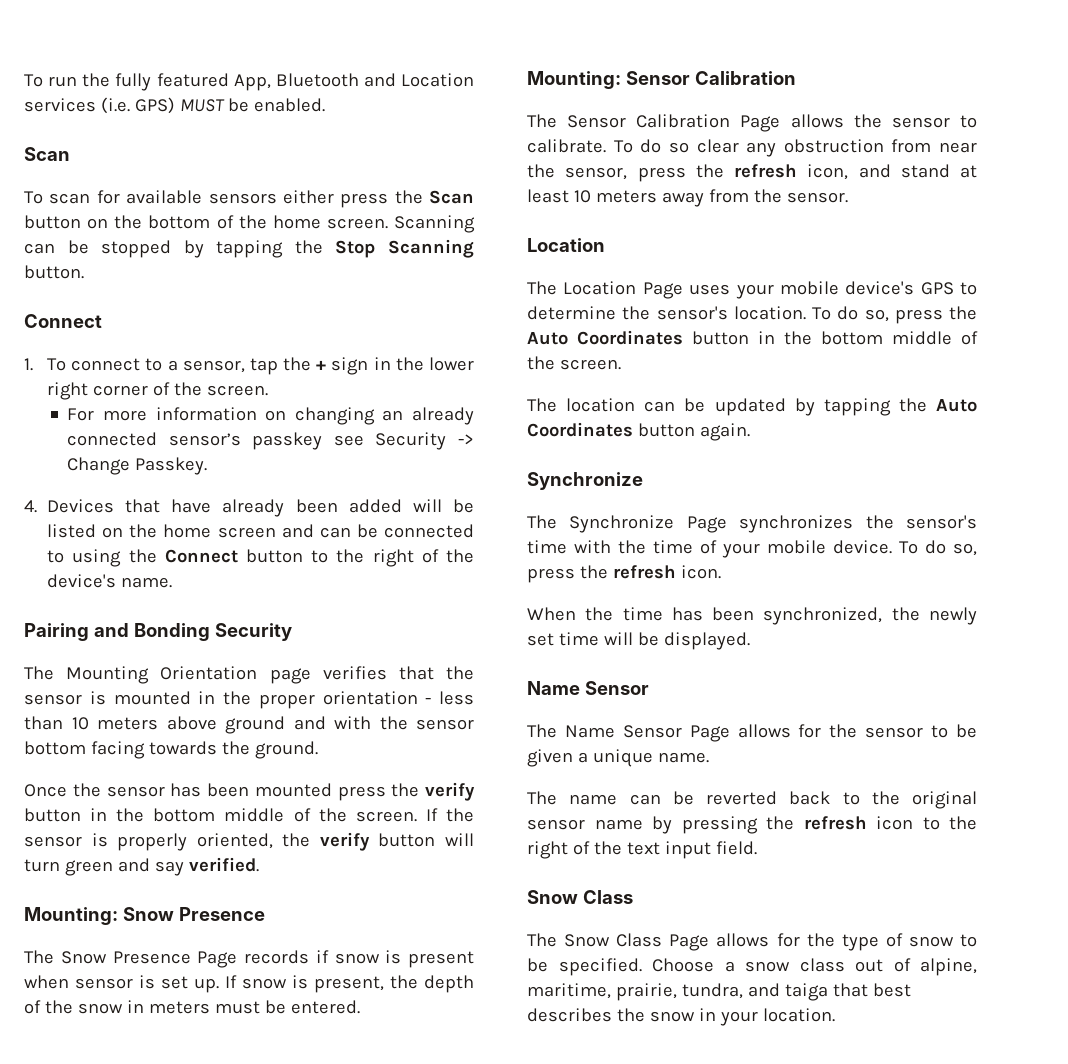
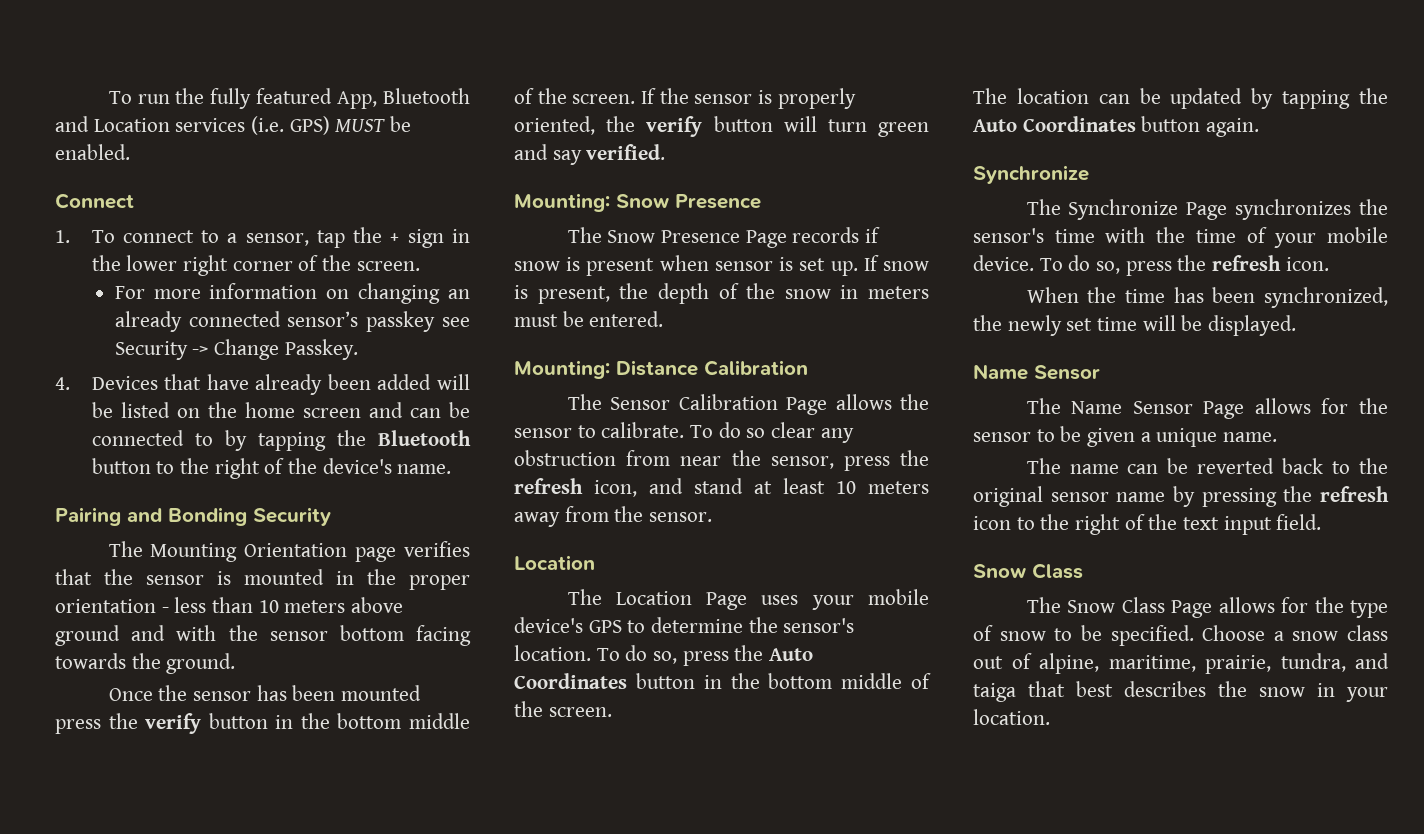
[24,147,70,161] [24,190,474,208] [24,215,475,233] [24,239,474,258] [24,265,84,279] // Scan // To scan for available sensors either press the Scan button on the bottom of the home screen. Scanning can be stopped by tapping the Stop Scanning button. -> (130, 152) none
[72,549,238,567] using the Connect -> [224,430,471,451] by tapping the Bluetooth
[625,71,690,85] Sensor -> [616,360,698,376] Distance

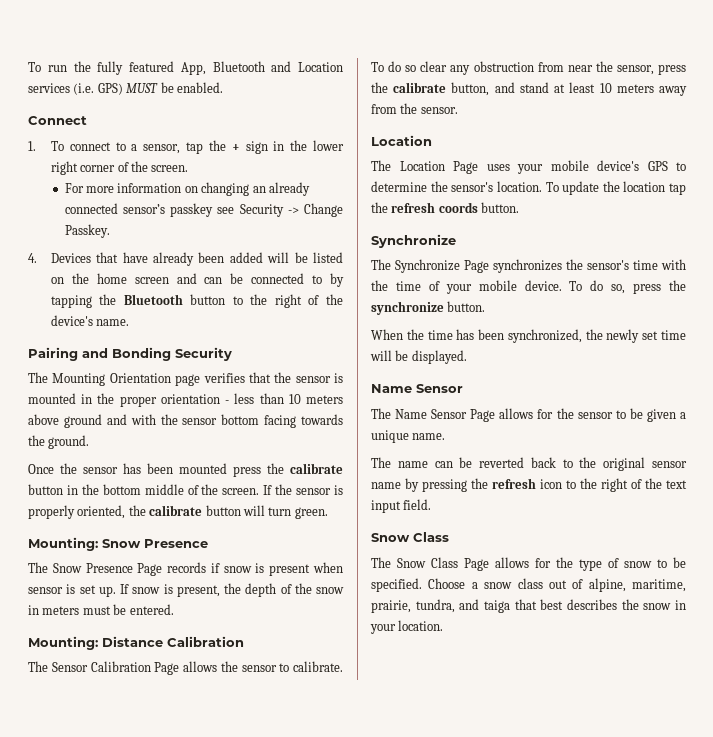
[145,713,202,734] verify -> [290,463,343,474] calibrate
[646,116,703,137] verify -> [149,505,203,516] calibrate
[878,122,929,137] [514,144,666,165] green and say verified. -> [294,507,328,519] green.
[514,478,637,497] refresh icon, -> [393,82,490,96] calibrate button,
[625,645,814,666] [514,673,931,689] [514,701,612,717] [973,88,1388,109] [973,116,1260,137] do so, press the Auto Coordinates button in the bottom middle of the screen. // The location can be updated by tapping the Auto Coordinates button again. -> [562,181,686,195] [371,202,520,213] update the location tap the refresh coords button.
[1212,255,1329,271] refresh icon. -> [371,301,486,315] synchronize button.

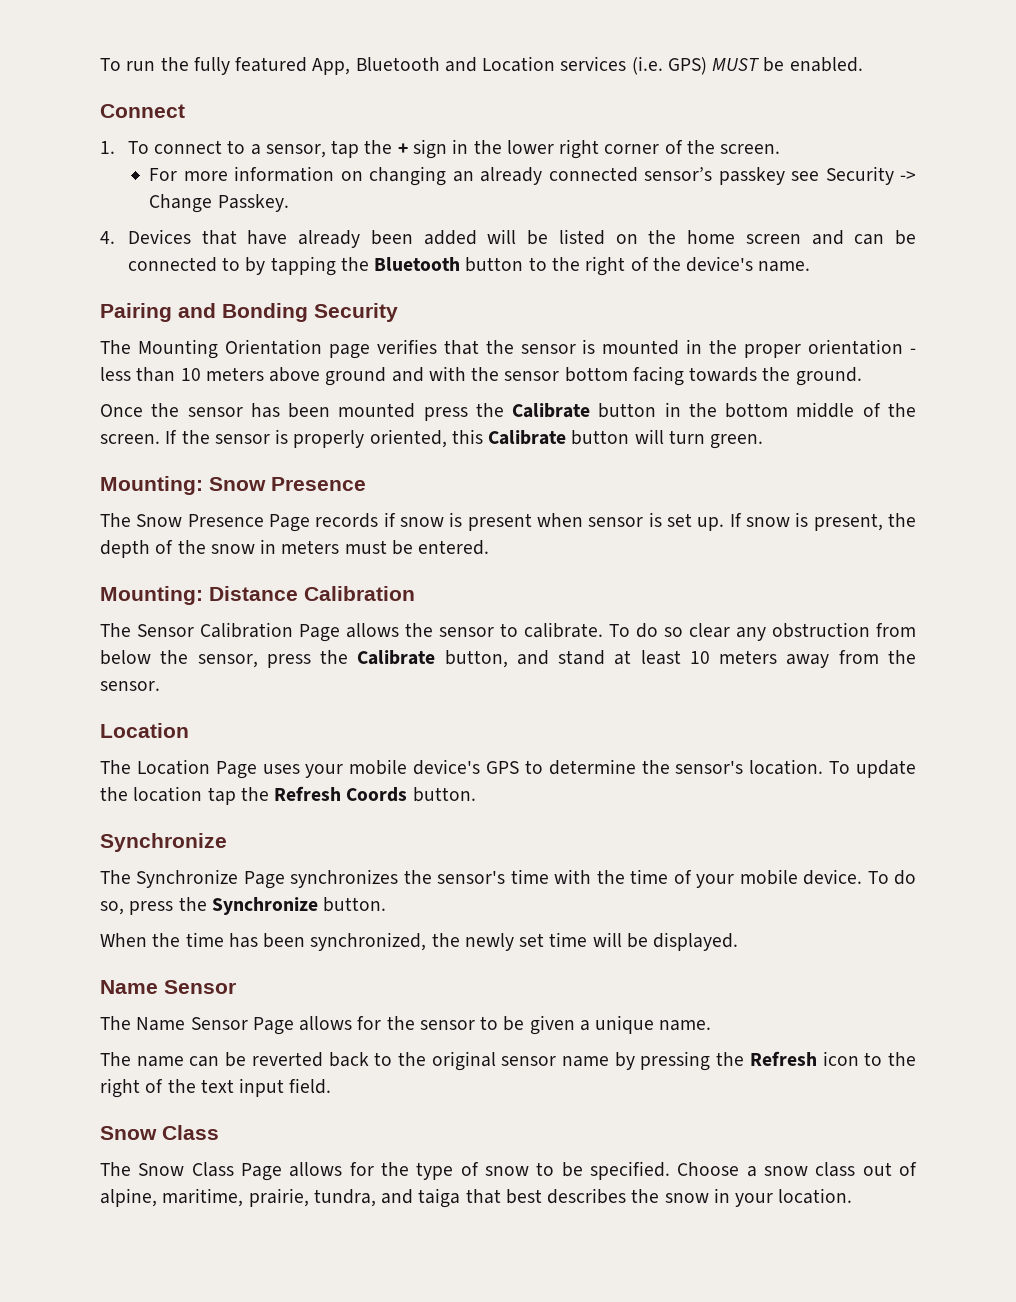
[290,463,343,474] calibrate -> [512,403,591,418] Calibrate
[128,505,203,516] the calibrate -> [451,429,567,445] this Calibrate
[567,65,593,72] near -> [100,650,151,665] below
[393,82,447,93] calibrate -> [357,650,436,665] Calibrate
[391,202,478,213] refresh coords -> [274,786,408,802] Refresh Coords
[371,301,444,315] synchronize -> [211,897,318,915] Synchronize
[492,478,536,489] refresh -> [749,1051,817,1066] Refresh

